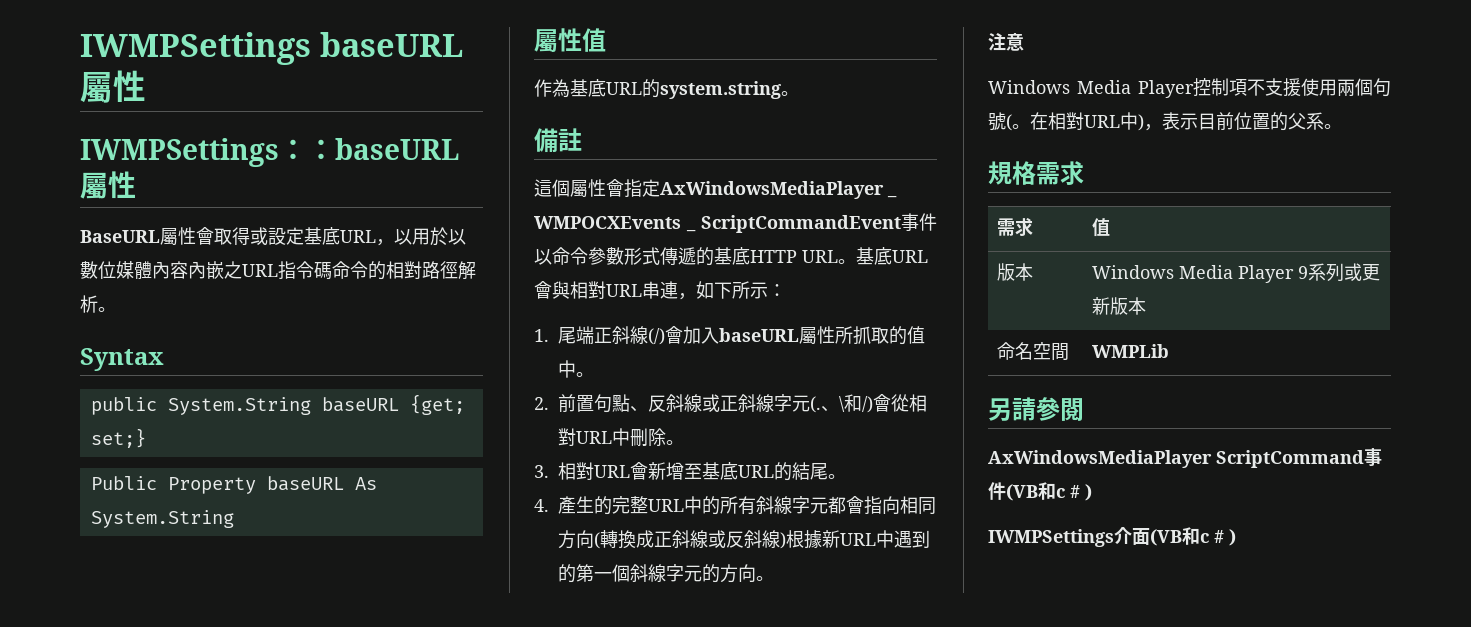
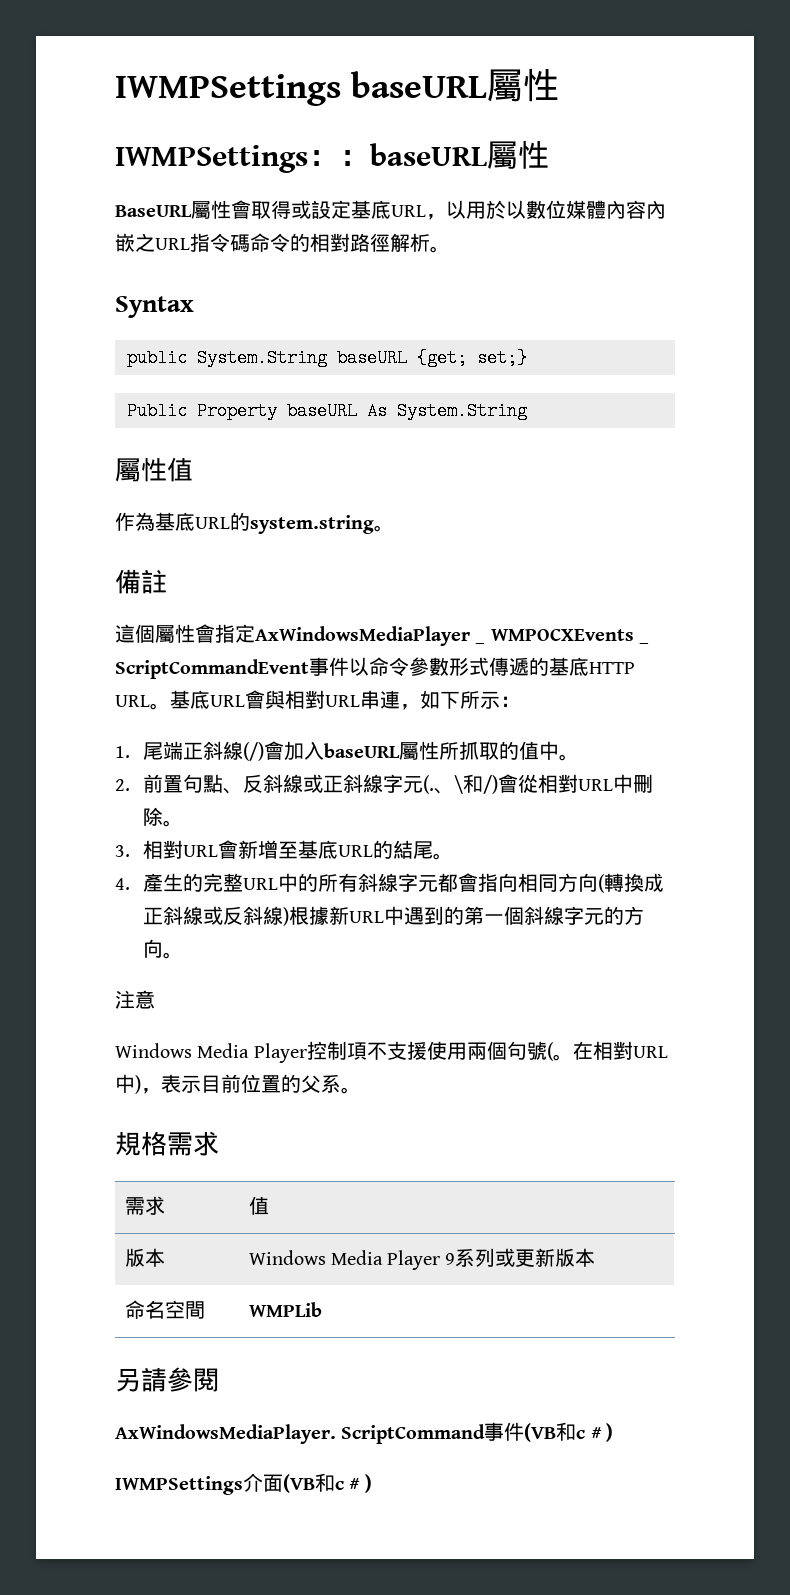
[988,450,1212,468] AxWindowsMediaPlayer -> [115,1424,336,1444] AxWindowsMediaPlayer.

